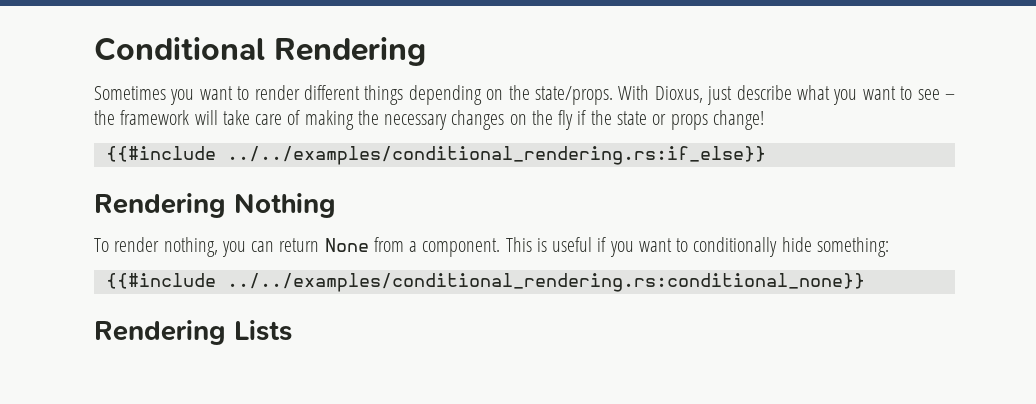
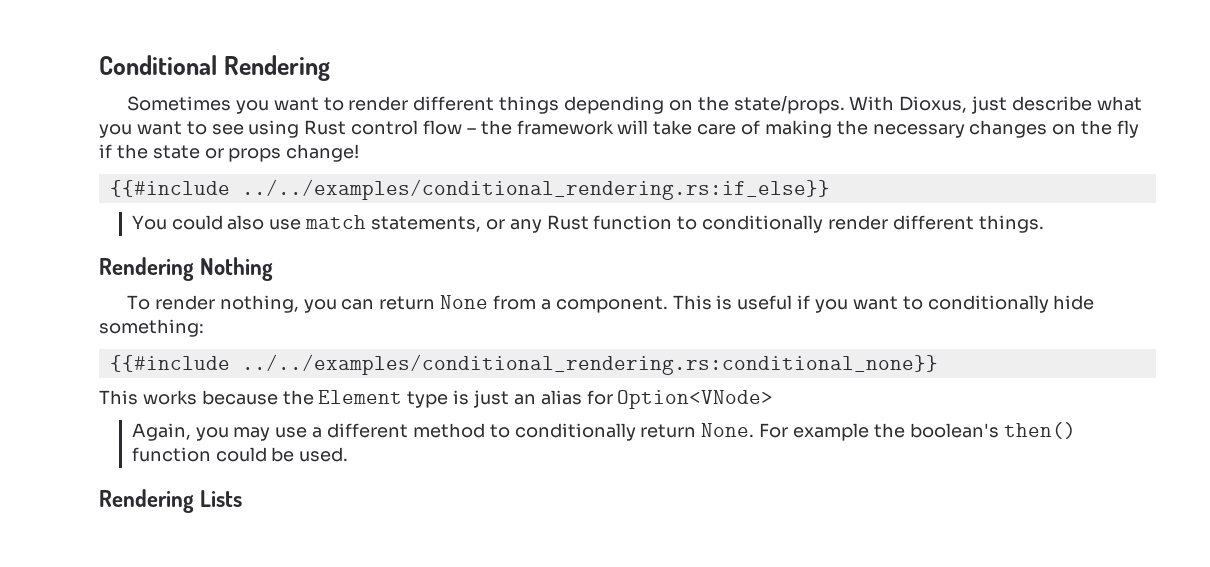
(940, 94) none -> [248,120,463,138] using Rust control flow
(766, 155) none -> [131,215,1044,233] // You could also use match statements, or any Rust function to conditionally render different things.
(865, 282) none -> [99,390,774,409] [131,422,1076,441] [131,447,349,462] // This works because the Element type is just an alias for Option<VNode> // Again, you may use a different method to conditionally return None. For example the boolean's then() function could be used.

